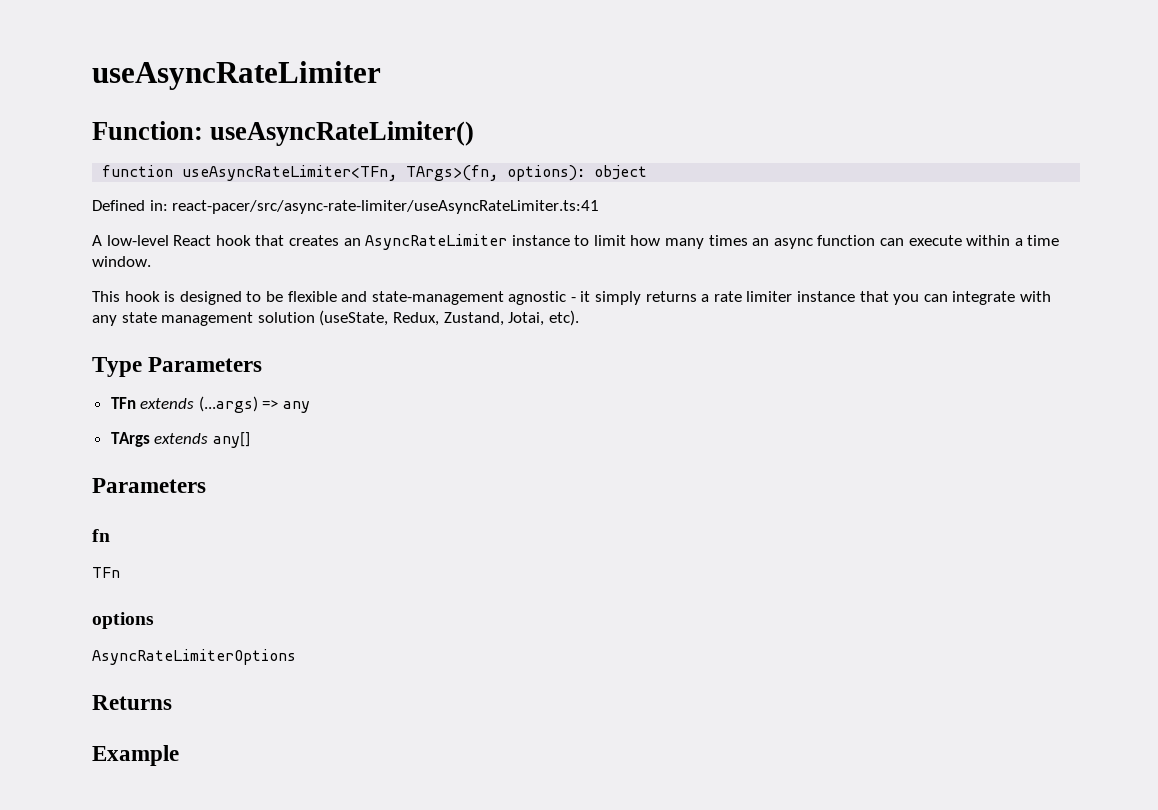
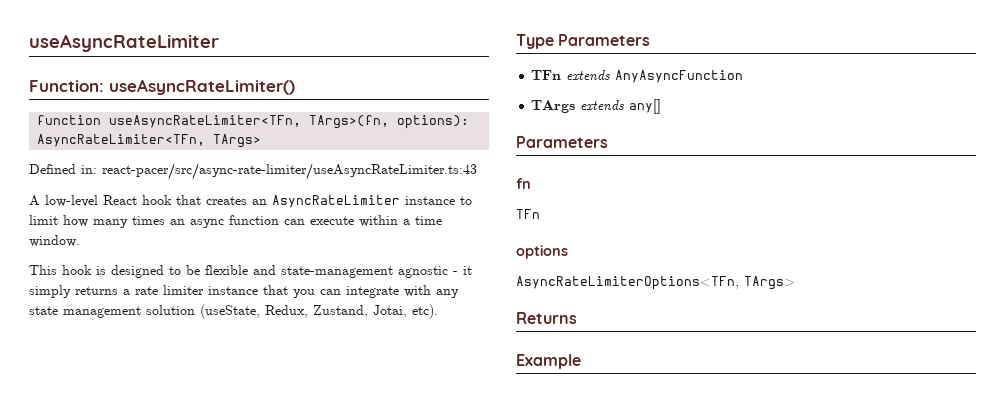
[594,165,648,180] object -> [37,134,262,148] AsyncRateLimiter<TFn, TArgs>
[172,200,600,214] react-pacer/src/async-rate-limiter/useAsyncRateLimiter.ts:41 -> [102,163,477,180] react-pacer/src/async-rate-limiter/useAsyncRateLimiter.ts:43
[198,396,311,413] (...args) => any -> [615,70,744,83] AnyAsyncFunction
[92,649,296,665] AsyncRateLimiterOptions -> [516,276,795,290] AsyncRateLimiterOptions<TFn, TArgs>

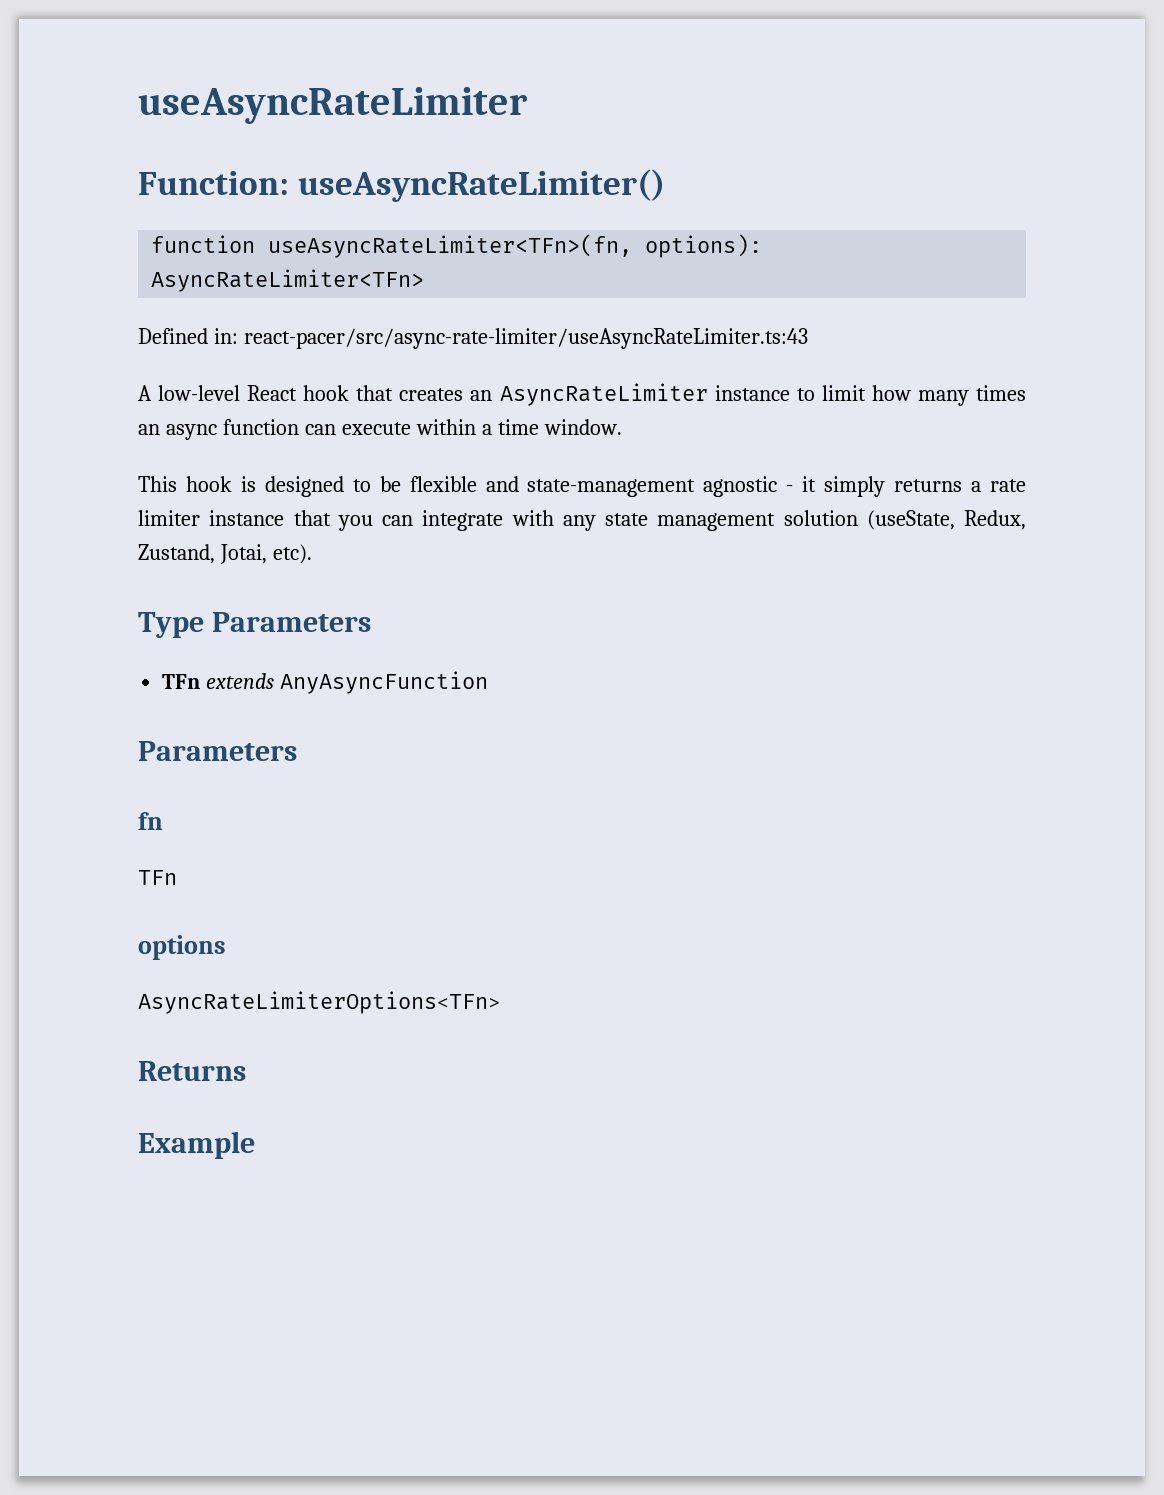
[109,115,470,129] [37,134,262,148] useAsyncRateLimiter<TFn, TArgs>(fn, options): AsyncRateLimiter<TFn, TArgs> -> [268,234,763,258] [151,269,425,292] useAsyncRateLimiter<TFn>(fn, options): AsyncRateLimiter<TFn>
[531,99,662,114] // TArgs extends any[] -> (489, 682) none
[516,276,795,290] AsyncRateLimiterOptions<TFn, TArgs> -> [138,991,500,1014] AsyncRateLimiterOptions<TFn>

